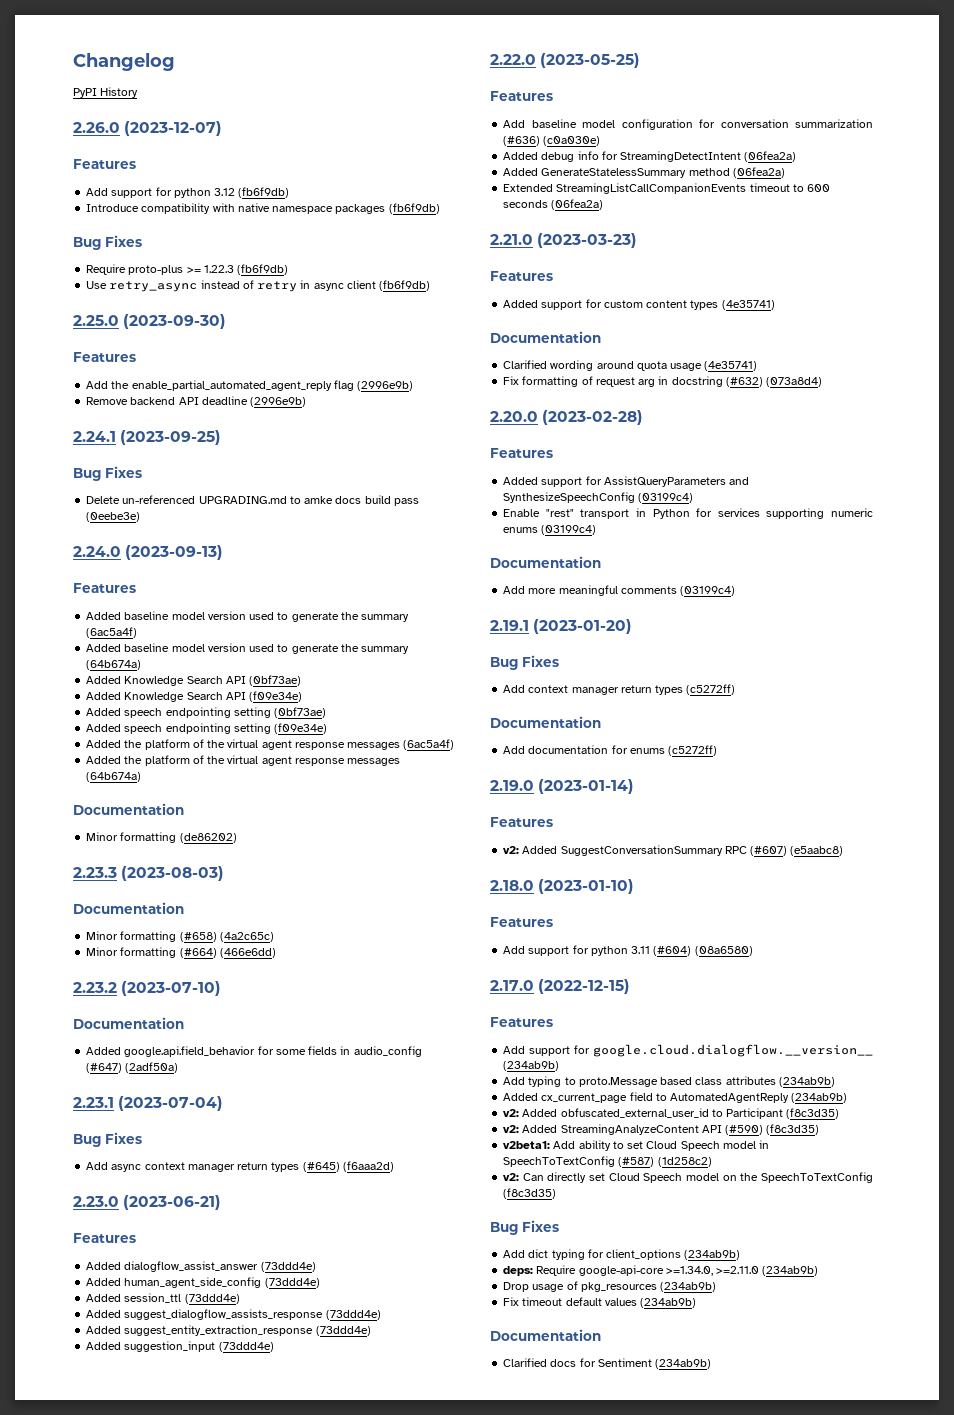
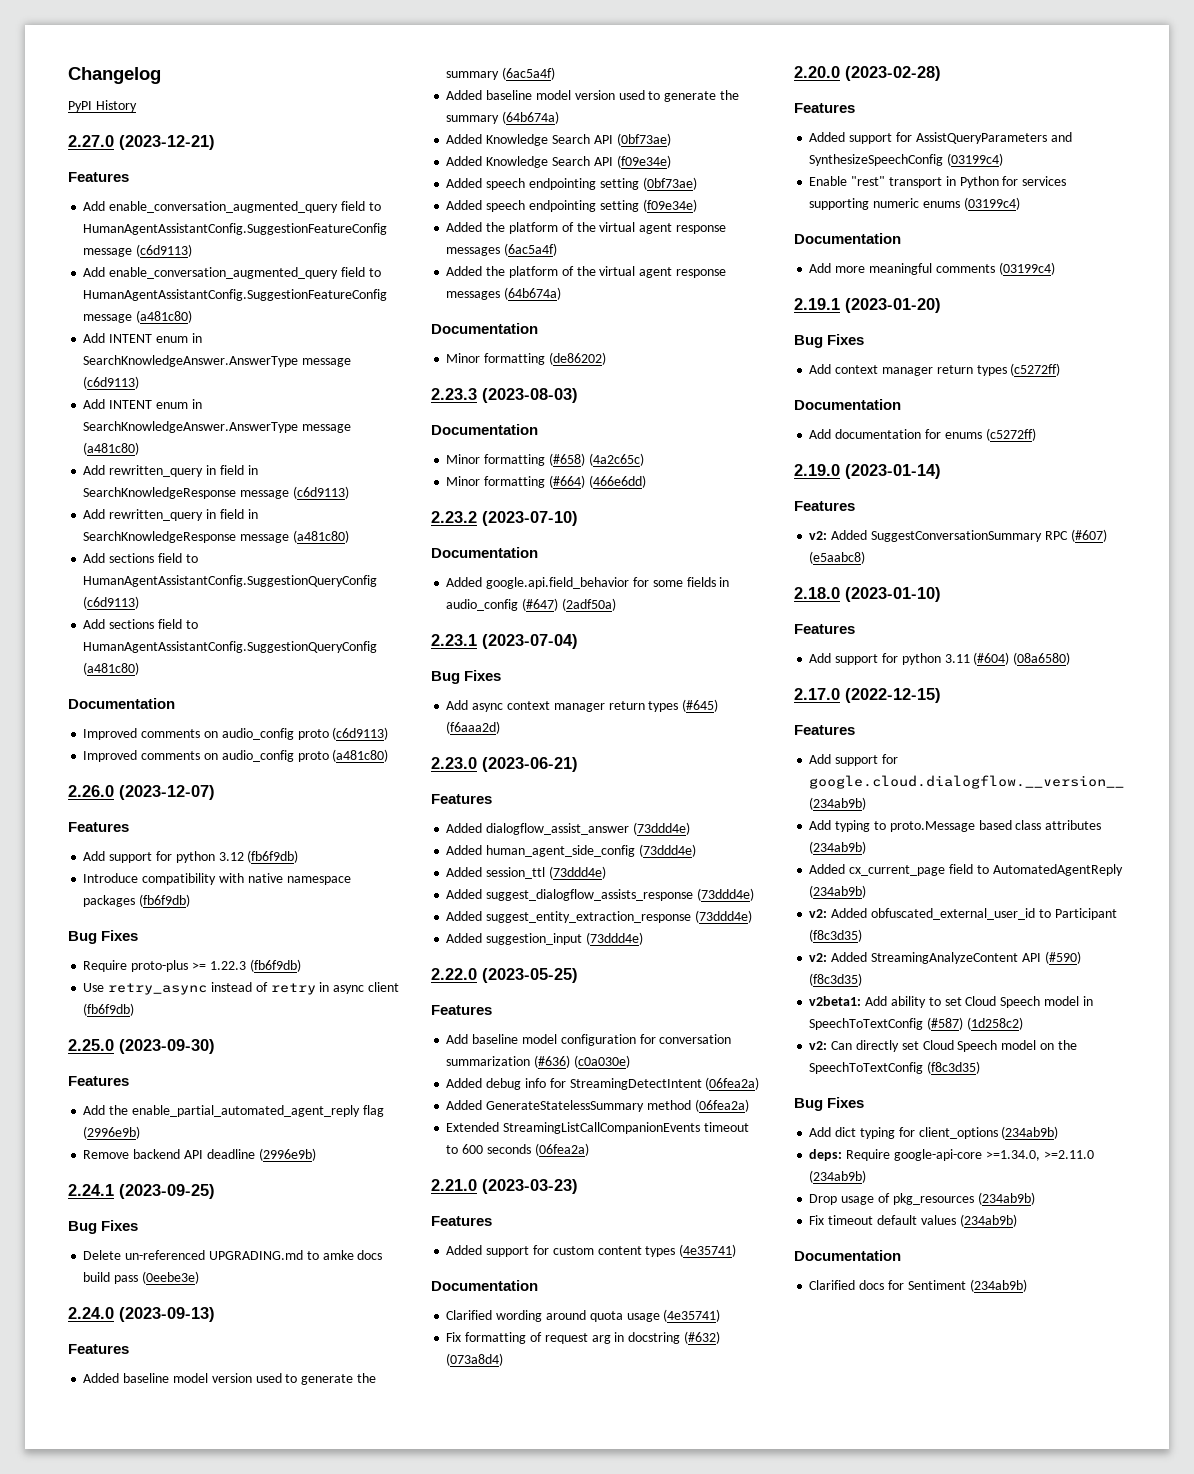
(139, 92) none -> [68,135,215,150] [68,172,129,182] [83,201,381,213] [83,223,388,235] [83,244,193,257] [83,267,381,279] [83,289,388,301] [83,310,193,323] [83,333,202,343] [83,355,352,367] [83,376,140,389] [83,399,202,409] [83,421,352,433] [83,442,140,455] [83,465,258,477] [83,486,349,499] [83,509,258,521] [83,530,349,543] [83,553,198,563] [83,575,378,587] [83,596,140,609] [83,619,198,629] [83,641,378,653] [83,662,140,675] [68,698,175,709] [83,727,389,740] [83,749,389,762] // 2.27.0 (2023-12-21) // Features // Add enable_conversation_augmented_query field to HumanAgentAssistantConfig.SuggestionFeatureConfig message (c6d9113) // Add enable_conversation_augmented_query field to HumanAgentAssistantConfig.SuggestionFeatureConfig message (a481c80) // Add INTENT enum in SearchKnowledgeAnswer.AnswerType message (c6d9113) // Add INTENT enum in SearchKnowledgeAnswer.AnswerType message (a481c80) // Add rewritten_query in field in SearchKnowledgeResponse message (c6d9113) // Add rewritten_query in field in SearchKnowledgeResponse message (a481c80) // Add sections field to HumanAgentAssistantConfig.SuggestionQueryConfig (c6d9113) // Add sections field to HumanAgentAssistantConfig.SuggestionQueryConfig (a481c80) // Documentation // Improved comments on audio_config proto (c6d9113) // Improved comments on audio_config proto (a481c80)

